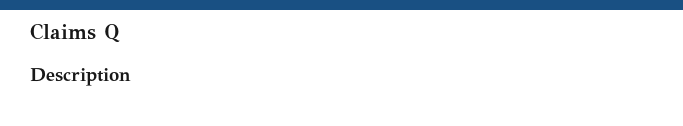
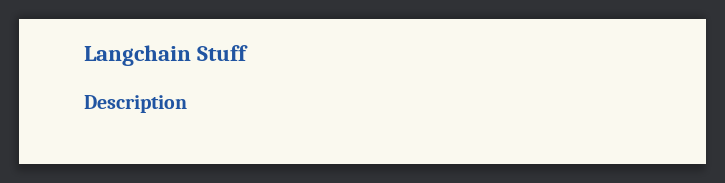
[30,23,120,43] Claims Q -> [84,45,249,66] Langchain Stuff

